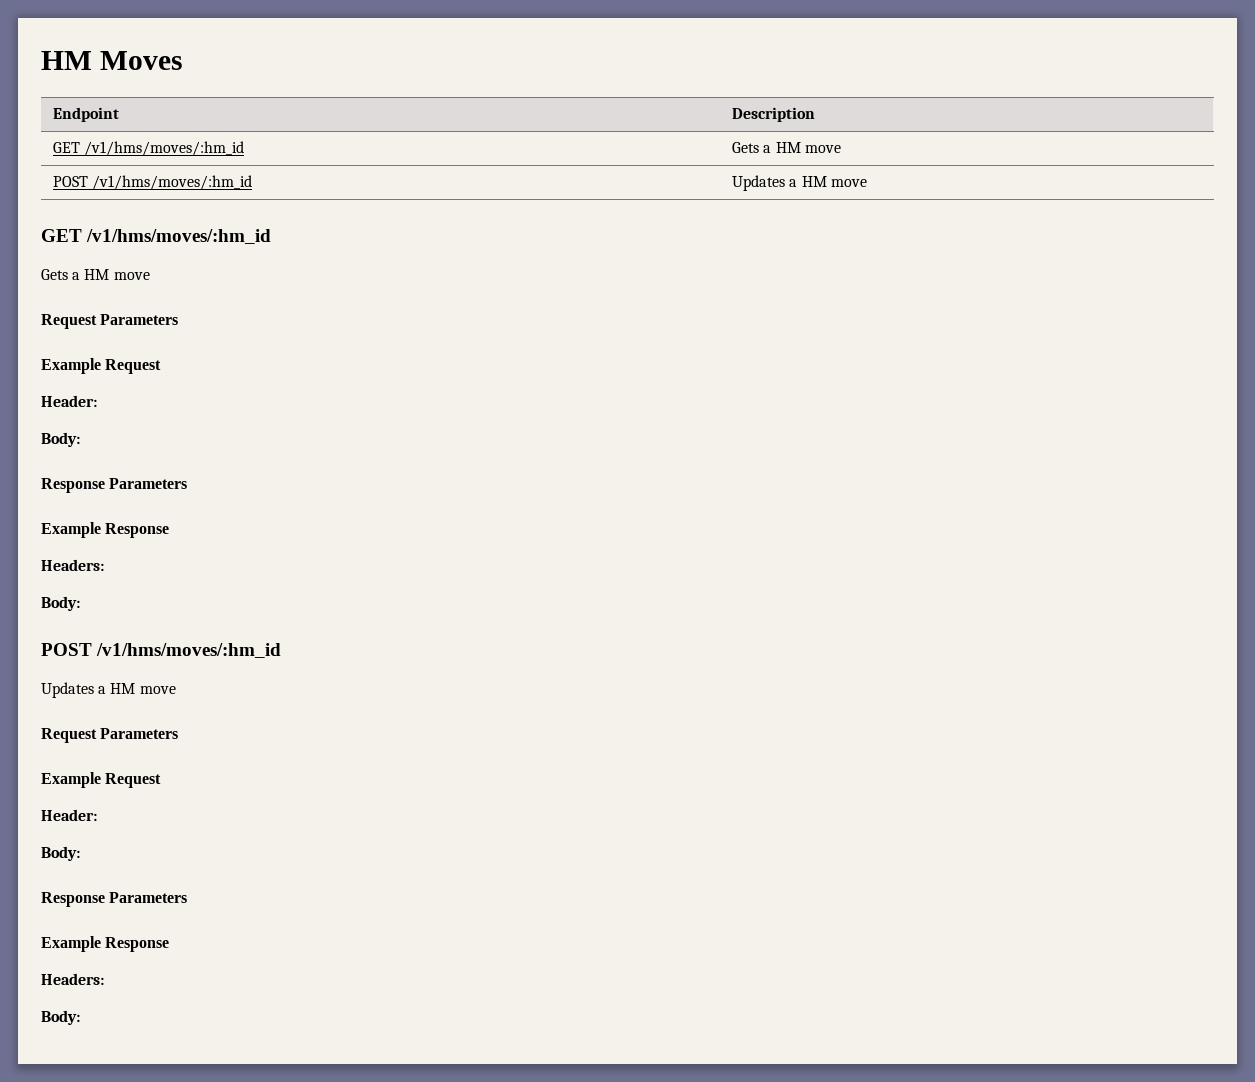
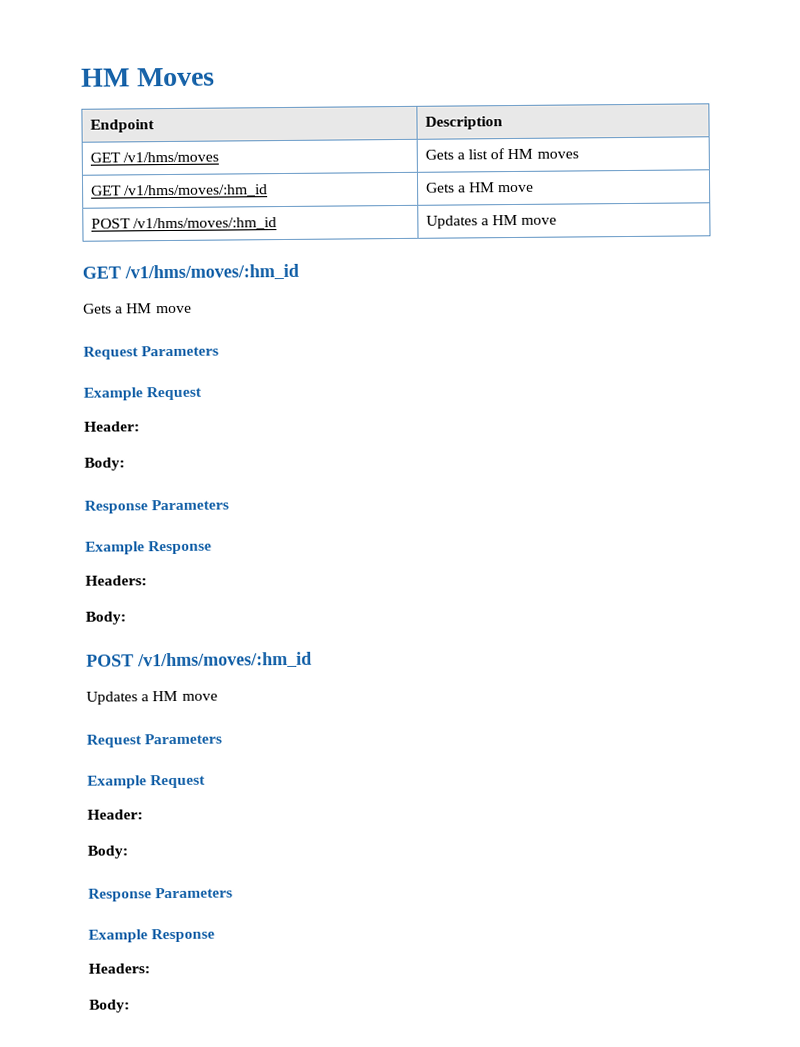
(816, 114) none -> [89,151,219,163] [424,148,579,160] // GET /v1/hms/moves | Gets a list of HM moves

